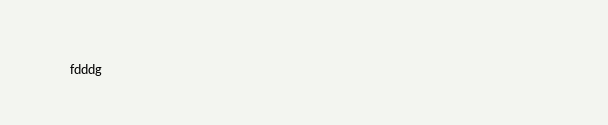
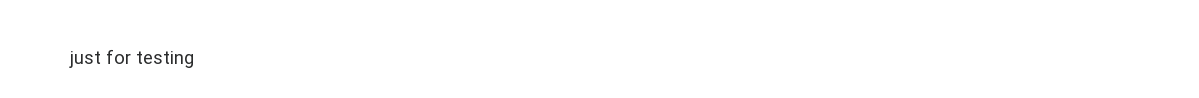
[70,64,102,76] fdddg -> [69,49,194,68] just for testing

